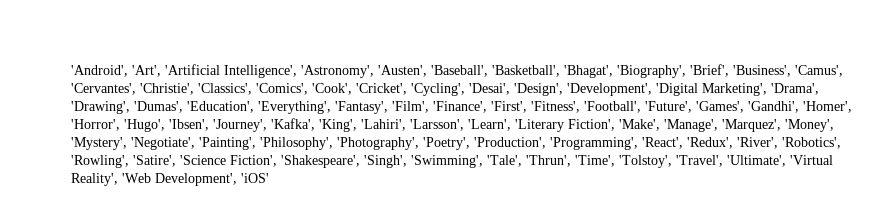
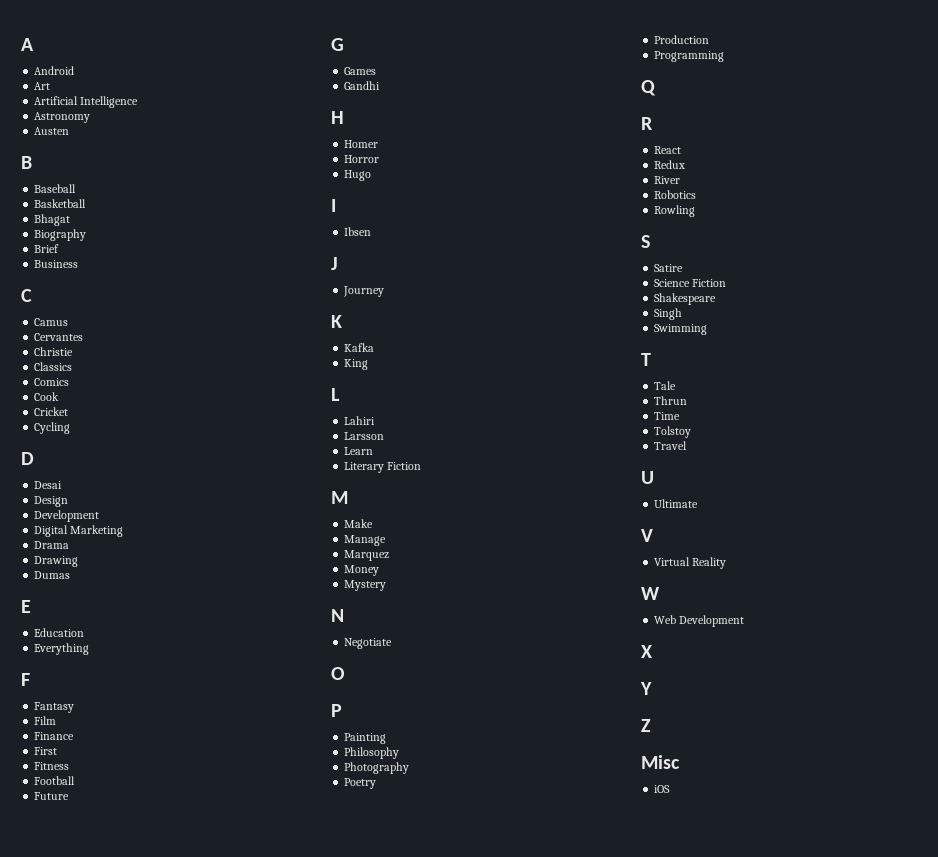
[71,64,843,78] [71,83,819,96] [71,101,852,114] [71,118,834,132] [71,137,841,150] [71,155,833,168] [71,173,269,186] 'Android', 'Art', 'Artificial Intelligence', 'Astronomy', 'Austen', 'Baseball', 'Basketball', 'Bhagat', 'Biography', 'Brief', 'Business', 'Camus', 'Cervantes', 'Christie', 'Classics', 'Comics', 'Cook', 'Cricket', 'Cycling', 'Desai', 'Design', 'Development', 'Digital Marketing', 'Drama', 'Drawing', 'Dumas', 'Education', 'Everything', 'Fantasy', 'Film', 'Finance', 'First', 'Fitness', 'Football', 'Future', 'Games', 'Gandhi', 'Homer', 'Horror', 'Hugo', 'Ibsen', 'Journey', 'Kafka', 'King', 'Lahiri', 'Larsson', 'Learn', 'Literary Fiction', 'Make', 'Manage', 'Marquez', 'Money', 'Mystery', 'Negotiate', 'Painting', 'Philosophy', 'Photography', 'Poetry', 'Production', 'Programming', 'React', 'Redux', 'River', 'Robotics', 'Rowling', 'Satire', 'Science Fiction', 'Shakespeare', 'Singh', 'Swimming', 'Tale', 'Thrun', 'Time', 'Tolstoy', 'Travel', 'Ultimate', 'Virtual Reality', 'Web Development', 'iOS' -> [21,38,34,51] [34,66,75,75] [34,82,51,90] [34,96,139,108] [34,112,91,123] [34,127,70,135] [21,156,32,169] [34,184,77,193] [34,199,87,208] [34,214,71,226] [34,229,87,241] [34,244,60,253] [34,260,79,268] [21,289,32,302] [34,318,69,326] [34,333,84,341] [34,347,74,356] [34,362,73,371] [34,378,70,386] [34,392,60,401] [34,407,69,416] [34,422,71,434] [21,452,34,465] [34,481,63,489] [34,496,69,507] [34,510,100,522] [34,525,124,537] [34,541,70,549] [34,556,79,567] [34,571,71,579] [21,600,31,613] [34,628,85,637] [34,643,90,655] [21,673,30,686] [34,702,75,713] [34,716,57,725] [34,732,75,740] [34,747,58,755] [34,762,70,770] [34,776,76,785] [34,792,70,800] [331,38,344,51] [344,67,377,75] [344,81,381,90] [331,111,344,124] [344,140,379,148] [344,155,380,163] [344,170,372,181] [331,199,336,212] [344,227,372,236] [331,257,338,270] [343,286,385,297] [331,315,342,328] [344,343,375,352] [344,359,369,370] [331,388,340,401] [344,416,376,425] [344,432,385,440] [344,447,374,455] [344,462,422,473] [331,491,348,504] [344,519,374,528] [344,535,387,546] [344,550,390,561] [344,565,380,576] [344,580,387,591] [331,609,344,622] [344,638,393,649] [331,667,345,680] [331,704,342,717] [344,733,387,744] [344,747,400,759] [344,762,410,774] [344,778,377,789] [654,35,710,44] [654,51,725,62] [641,80,656,96] [641,117,653,130] [654,146,682,154] [654,160,686,169] [654,176,681,184] [654,190,697,199] [654,205,696,217] [641,235,650,248] [654,264,684,272] [654,279,727,287] [654,293,717,305] [654,308,683,320] [654,324,708,335] [641,353,651,366] [654,381,677,390] [654,396,688,405] [654,412,681,420] [654,426,692,438] [654,441,688,450] [641,471,654,484] [654,499,699,508] [641,529,653,542] [654,557,727,569] [641,587,660,600] [654,615,745,627] [641,645,652,658] [640,682,652,695] [641,719,651,732] [641,755,680,769] [654,785,671,793] A // Android // Art // Artificial Intelligence // Astronomy // Austen // B // Baseball // Basketball // Bhagat // Biography // Brief // Business // C // Camus // Cervantes // Christie // Classics // Comics // Cook // Cricket // Cycling // D // Desai // Design // Development // Digital Marketing // Drama // Drawing // Dumas // E // Education // Everything // F // Fantasy // Film // Finance // First // Fitness // Football // Future // G // Games // Gandhi // H // Homer // Horror // Hugo // I // Ibsen // J // Journey // K // Kafka // King // L // Lahiri // Larsson // Learn // Literary Fiction // M // Make // Manage // Marquez // Money // Mystery // N // Negotiate // O // P // Painting // Philosophy // Photography // Poetry // Production // Programming // Q // R // React // Redux // River // Robotics // Rowling // S // Satire // Science Fiction // Shakespeare // Singh // Swimming // T // Tale // Thrun // Time // Tolstoy // Travel // U // Ultimate // V // Virtual Reality // W // Web Development // X // Y // Z // Misc // iOS

